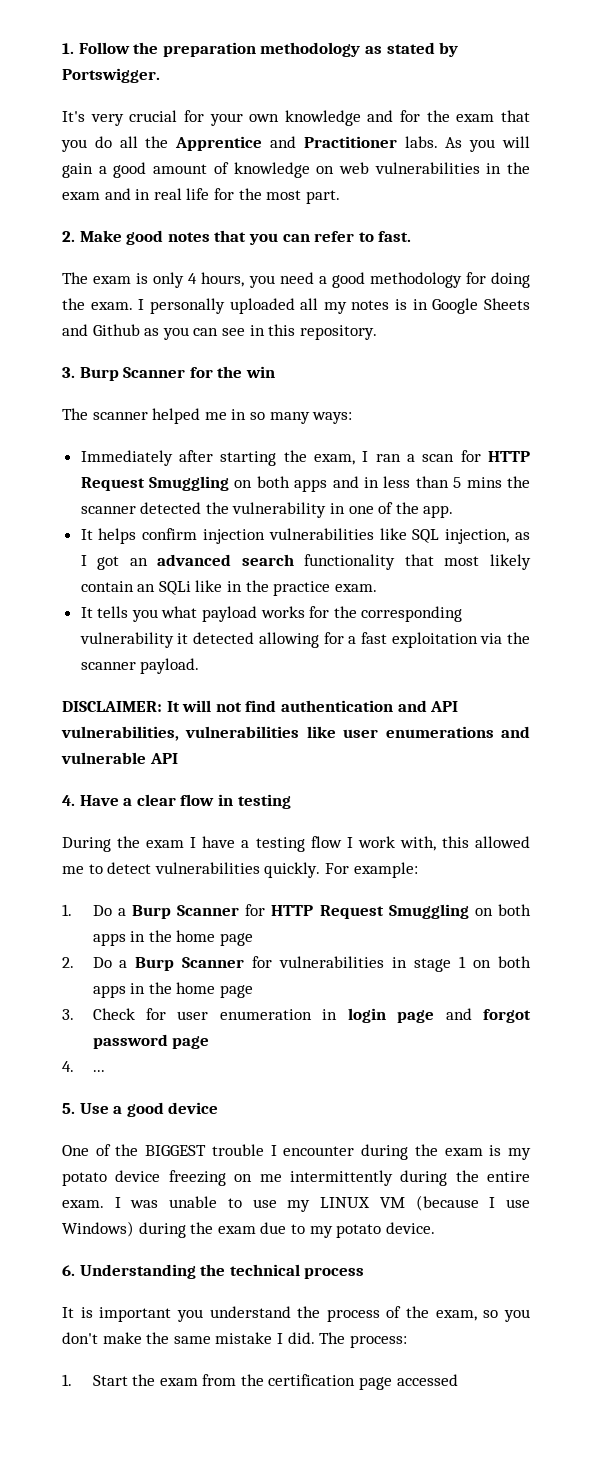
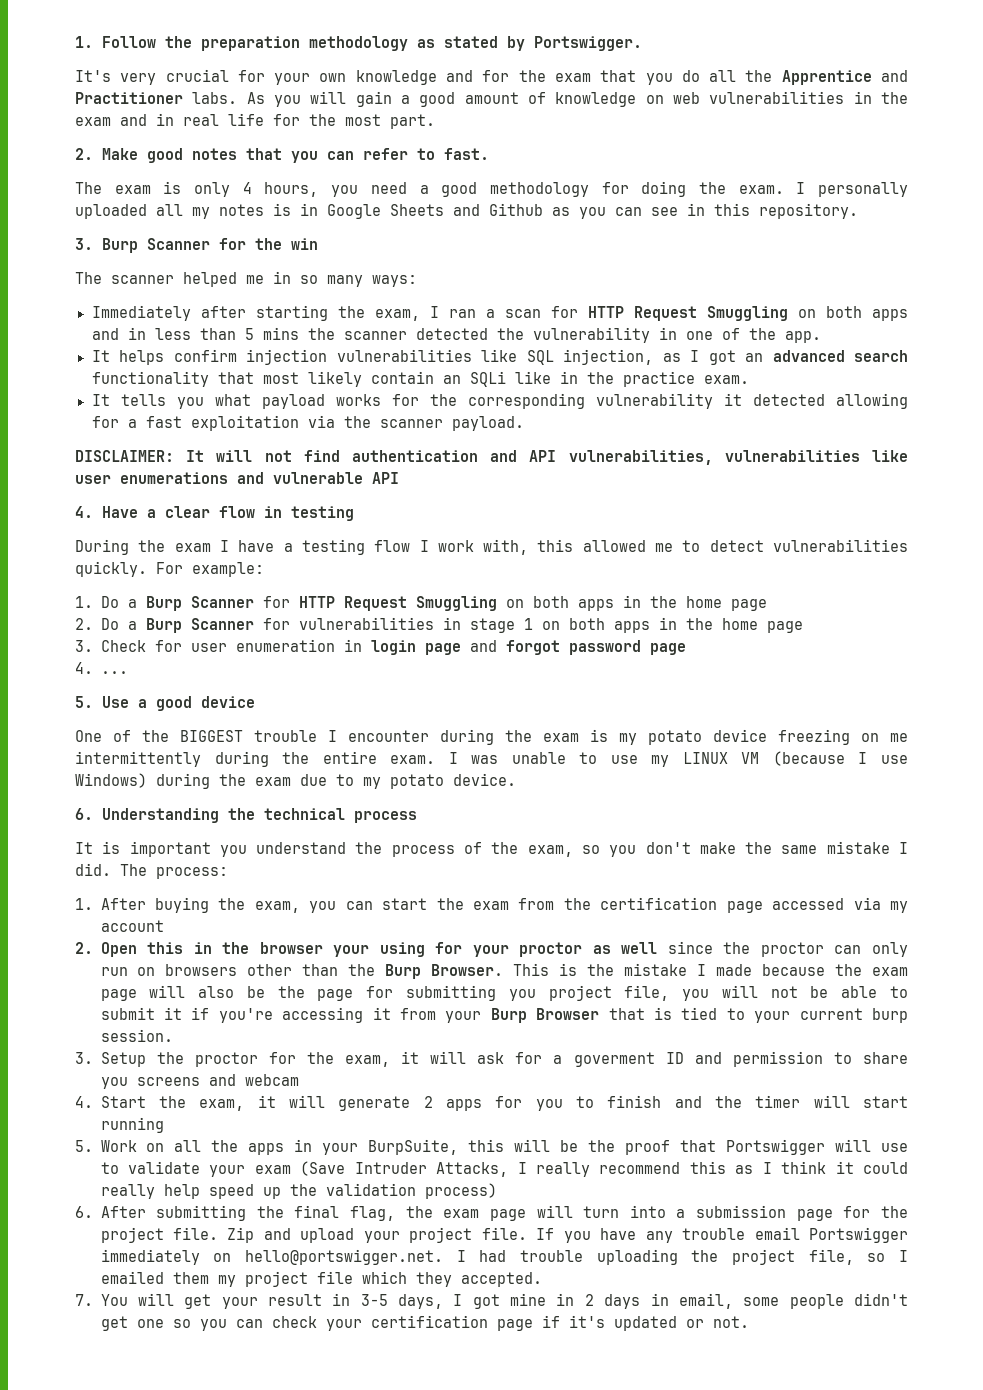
[92,1375,128,1386] Start -> [100,897,428,913] After buying the exam, you can start
(458, 1380) none -> [853,897,908,913] [100,920,164,932] [75,941,908,957] [100,963,908,979] [100,985,908,1001] [100,1007,908,1023] [100,1029,173,1042] [75,1051,908,1067] [100,1074,299,1089] [75,1095,908,1111] [100,1117,164,1133] [75,1139,908,1155] [100,1161,908,1177] [100,1183,497,1199] [75,1205,908,1221] [100,1227,908,1243] [100,1249,908,1265] [100,1271,542,1287] [75,1293,908,1309] [100,1315,749,1331] via my account // 2. Open this in the browser your using for your proctor as well since the proctor can only run on browsers other than the Burp Browser. This is the mistake I made because the exam page will also be the page for submitting you project file, you will not be able to submit it if you're accessing it from your Burp Browser that is tied to your current burp session. // 3. Setup the proctor for the exam, it will ask for a goverment ID and permission to share you screens and webcam // 4. Start the exam, it will generate 2 apps for you to finish and the timer will start running // 5. Work on all the apps in your BurpSuite, this will be the proof that Portswigger will use to validate your exam (Save Intruder Attacks, I really recommend this as I think it could really help speed up the validation process) // 6. After submitting the final flag, the exam page will turn into a submission page for the project file. Zip and upload your project file. If you have any trouble email Portswigger immediately on hello@portswigger.net. I had trouble uploading the project file, so I emailed them my project file which they accepted. // 7. You will get your result in 3-5 days, I got mine in 2 days in email, some people didn't get one so you can check your certification page if it's updated or not.

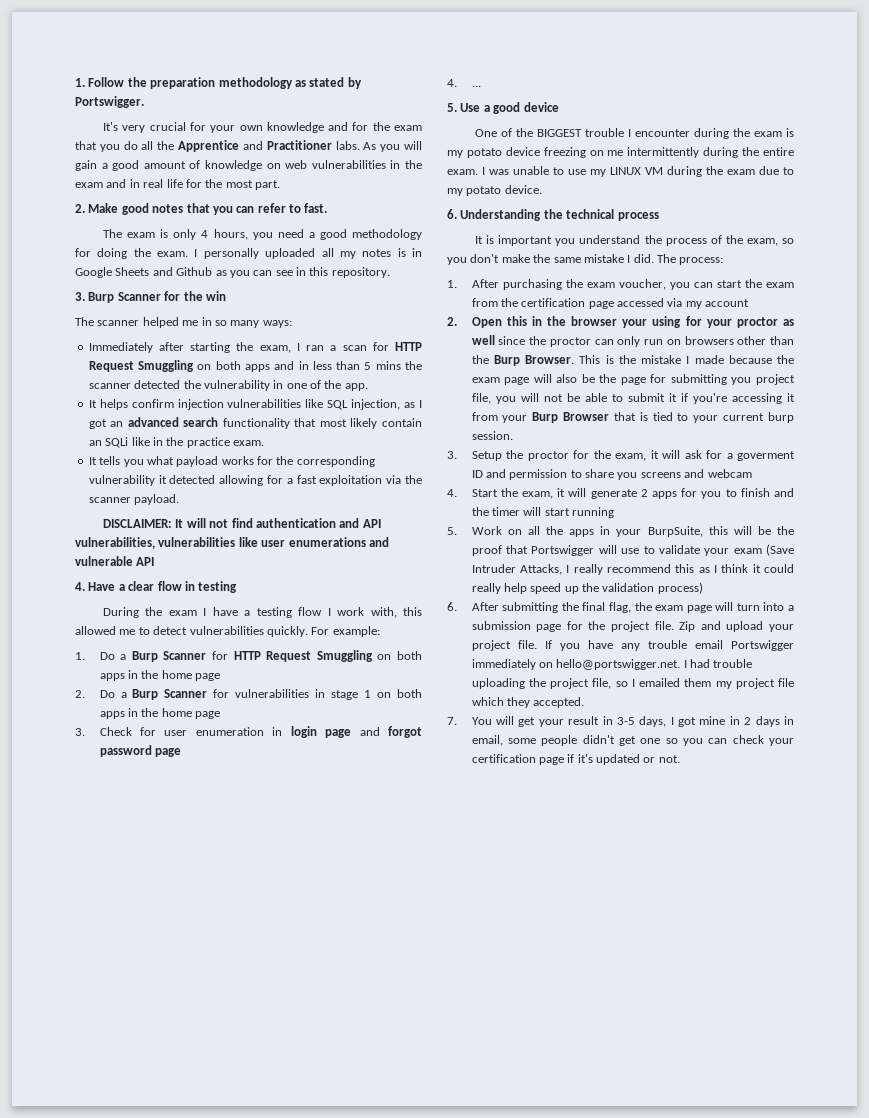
[772,751,908,766] [75,773,147,788] (because I use Windows) -> (663, 171) none
[154,897,300,913] buying the exam, -> [502,279,666,290] purchasing the exam voucher,

